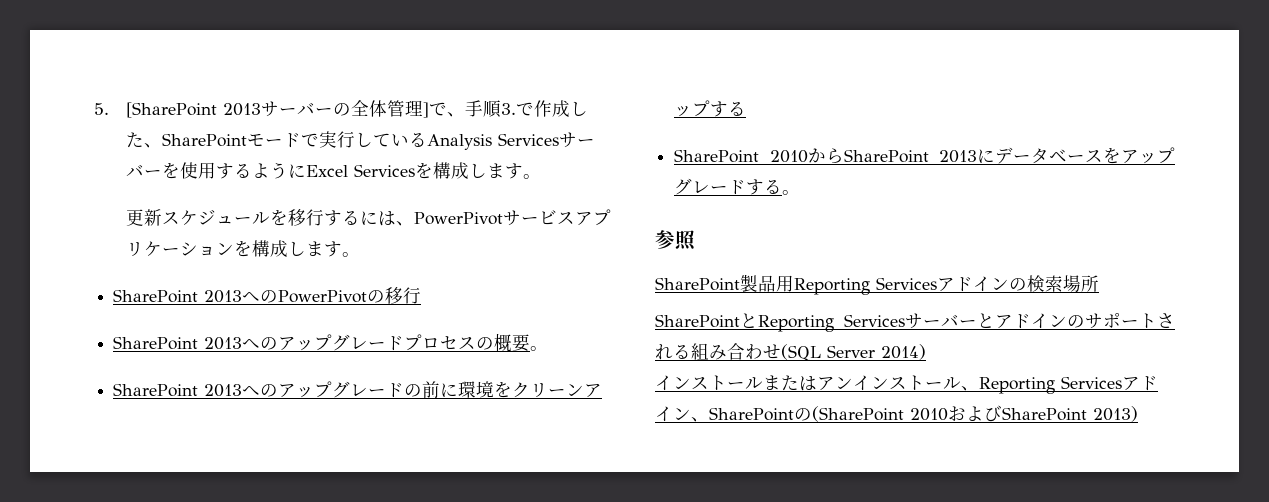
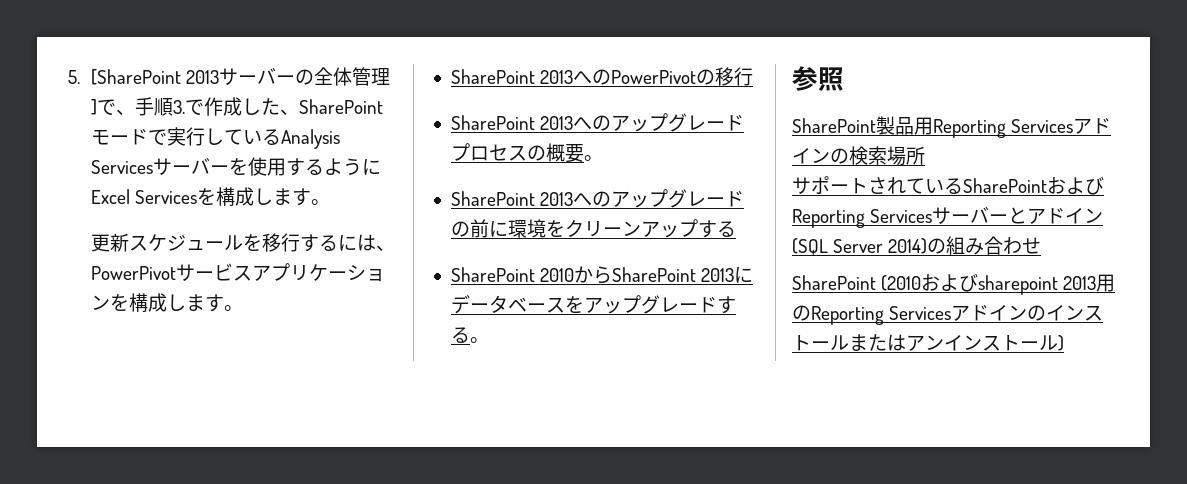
[655,313,758,328] SharePointと -> [792,176,1104,195] サポートされているSharePointおよび
[1067,313,1175,329] [655,344,691,360] のサポートされる -> [792,238,947,255] (SQL Server 2014)の
[781,344,926,361] (SQL Server 2014) // -> [792,273,1116,295] [792,305,1047,325] // SharePoint (2010およびsharepoint 2013用のReporting Servicesアドインの
[961,376,1158,394] [655,405,1138,422] 、Reporting Servicesアドイン、SharePointの(SharePoint 2010およびSharePoint 2013) -> [1058,335,1064,351] )

